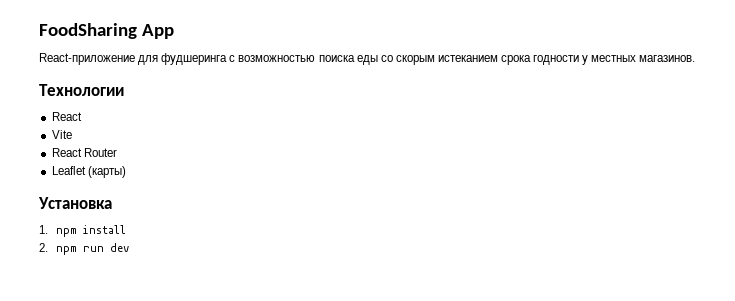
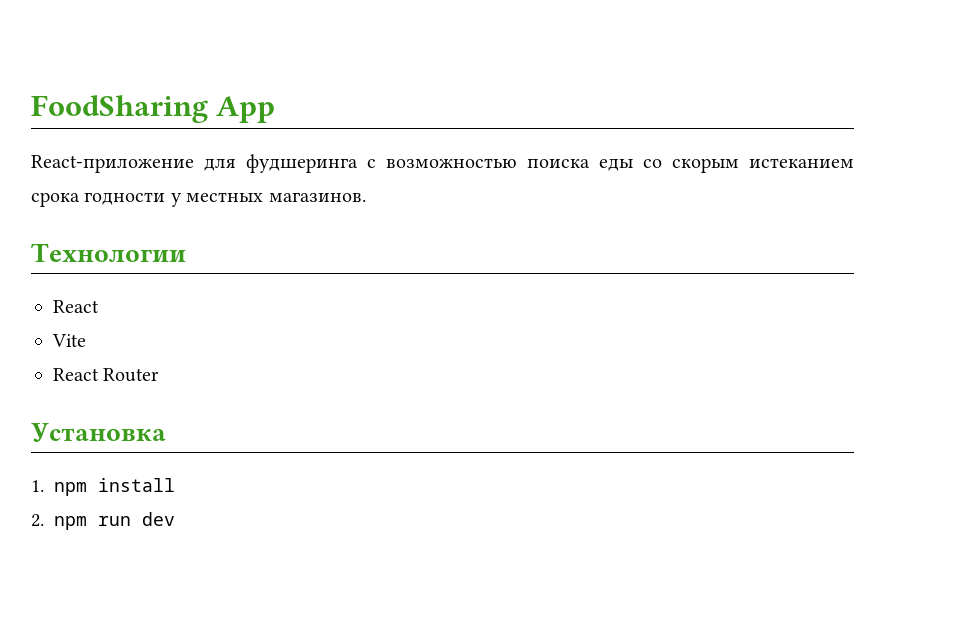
[51,166,126,178] // Leaflet (карты) -> (160, 375) none

